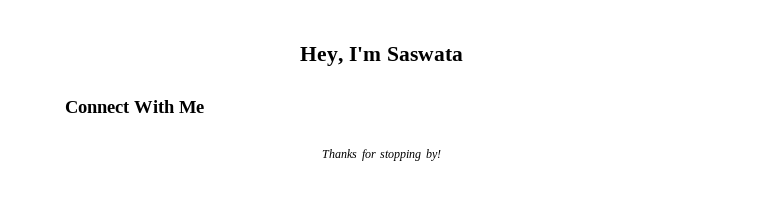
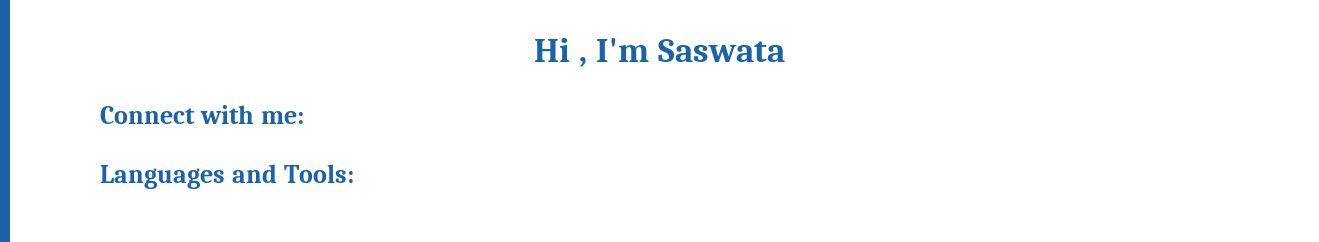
[300,47,344,66] Hey, -> [533,38,587,67] Hi ,
[134,100,204,113] [322,149,441,161] With Me // Thanks for stopping by! -> [199,105,304,124] [100,164,354,189] with me: // Languages and Tools:

